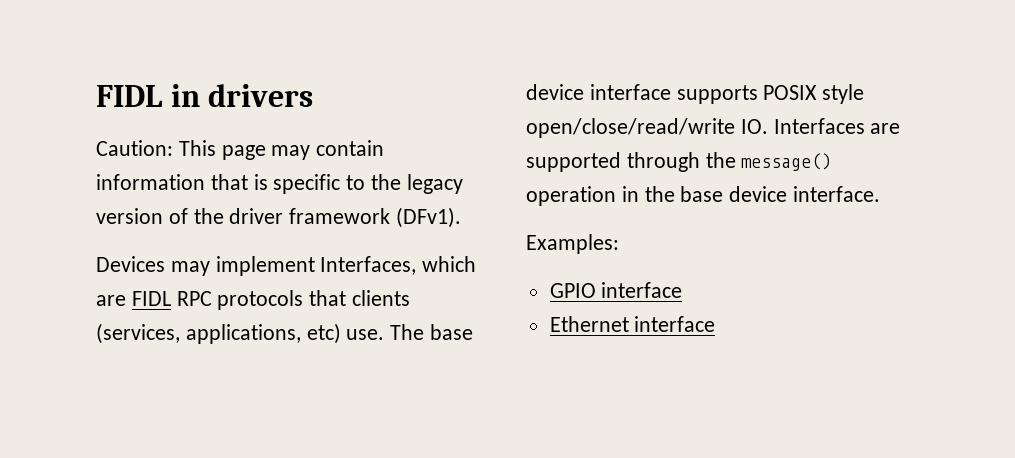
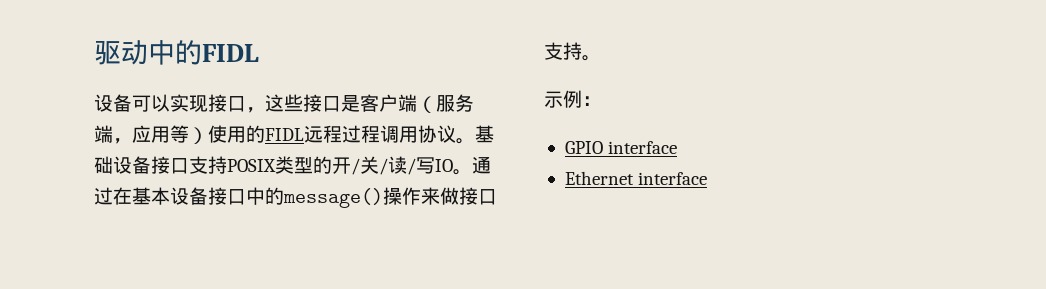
[96,84,314,107] [96,140,385,160] [96,174,463,194] [96,207,462,228] [96,256,477,276] [96,290,411,310] [96,323,474,344] [526,84,865,104] [526,118,901,138] [526,152,832,172] [526,186,881,206] [526,234,619,254] FIDL in drivers // Caution: This page may contain information that is specific to the legacy version of the driver framework (DFv1). // Devices may implement Interfaces, which are FIDL RPC protocols that clients (services, applications, etc) use. The base device interface supports POSIX style open/close/read/write IO. Interfaces are supported through the message() operation in the base device interface. // Examples: -> [94,40,259,65] [94,94,474,113] [94,125,494,144] [94,156,491,175] [94,187,497,208] [544,42,601,61] [544,90,601,108] 驱动中的FIDL // 设备可以实现接口，这些接口是客户端（服务端，应用等）使用的FIDL远程过程调用协议。基础设备接口支持POSIX类型的开/关/读/写IO。通过在基本设备接口中的message()操作来做接口支持。 // 示例：

